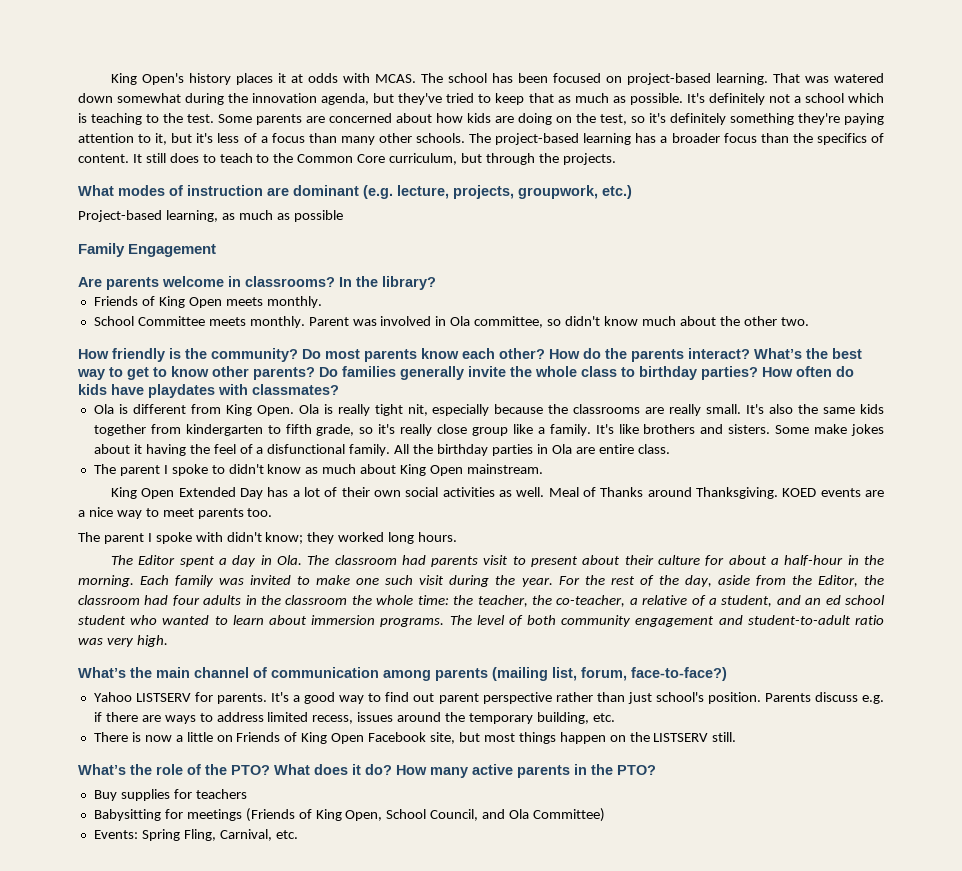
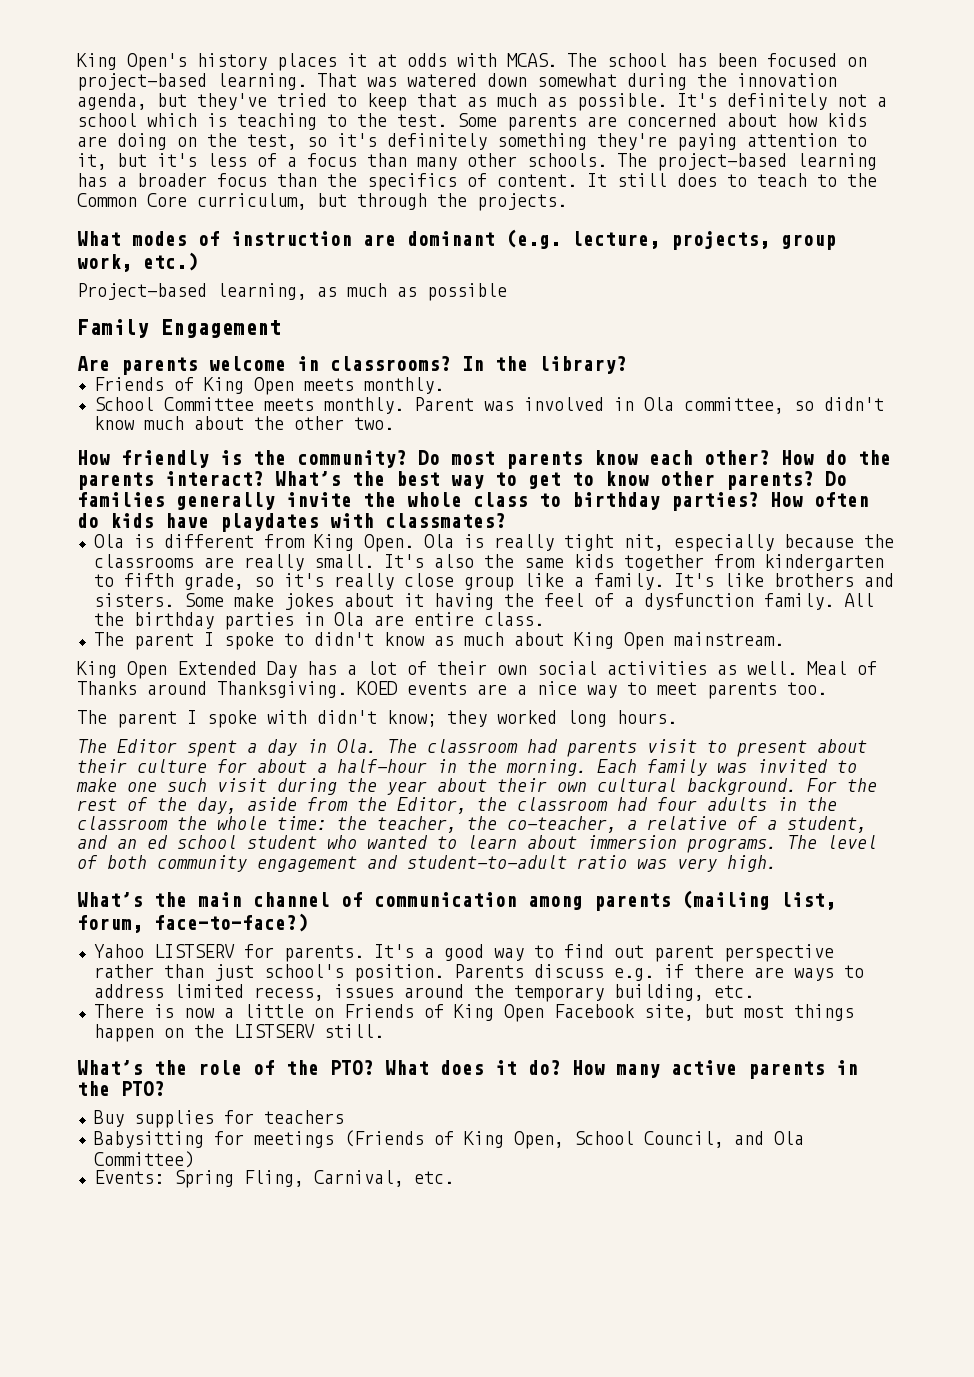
[518,185,598,199] groupwork, -> [781,234,836,250] [77,254,132,272] group work,
[267,444,346,454] disfunctional -> [643,593,754,610] dysfunction
[521,577,553,587] year. -> [387,778,797,795] year about their own cultural background.

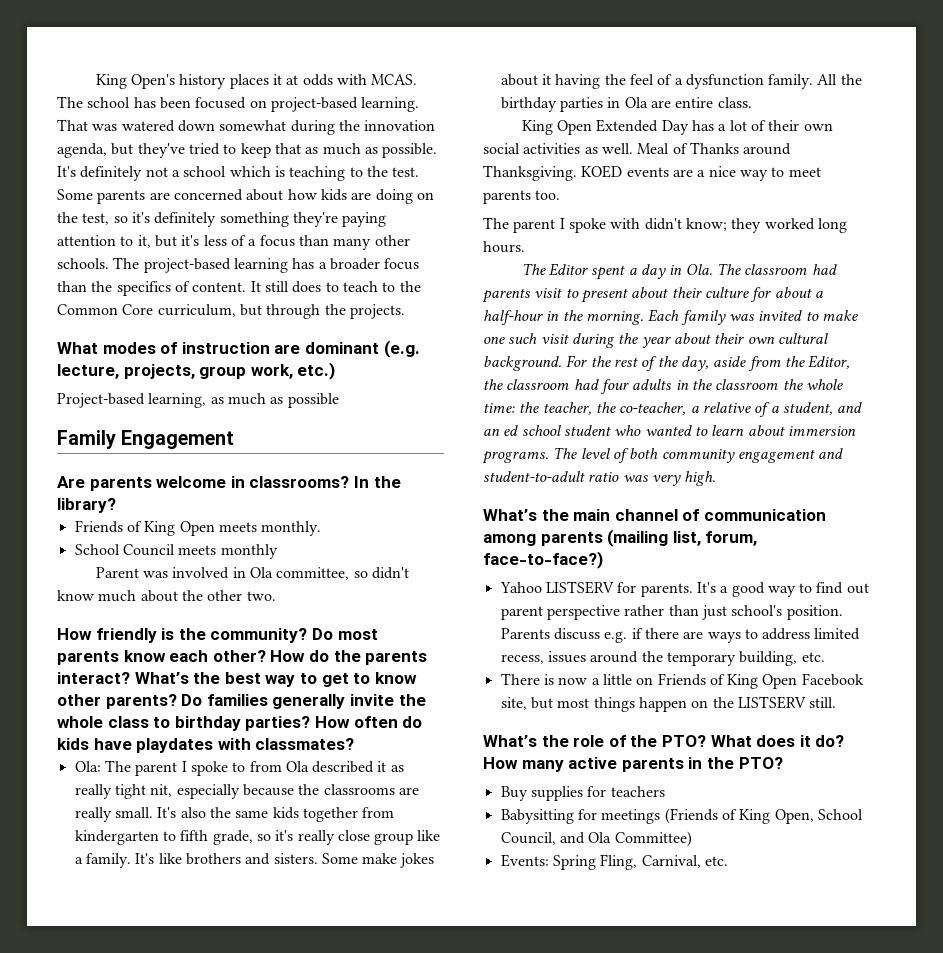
[163,397,404,414] Committee meets monthly. -> [122,544,278,559] Council meets monthly //
[93,534,484,552] Ola is different from King Open. Ola is -> [74,760,404,776] Ola: The parent I spoke to from Ola described it as
[93,632,784,650] // The parent I spoke to didn't know as much about King Open mainstream. -> (752, 102) none

